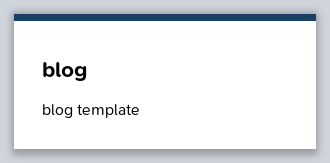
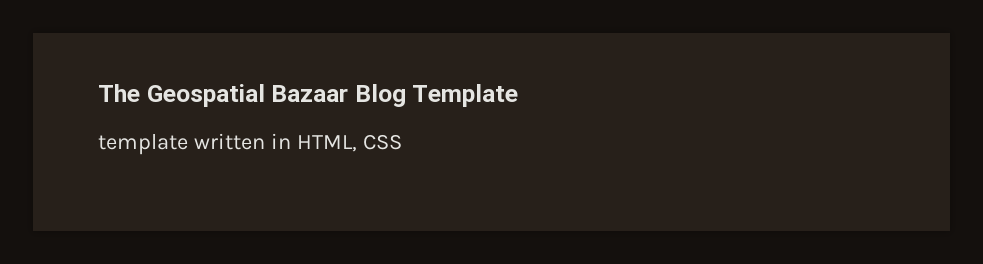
[42,62,88,81] [42,104,141,118] blog // blog template -> [98,84,519,107] [98,133,402,155] The Geospatial Bazaar Blog Template // template written in HTML, CSS

